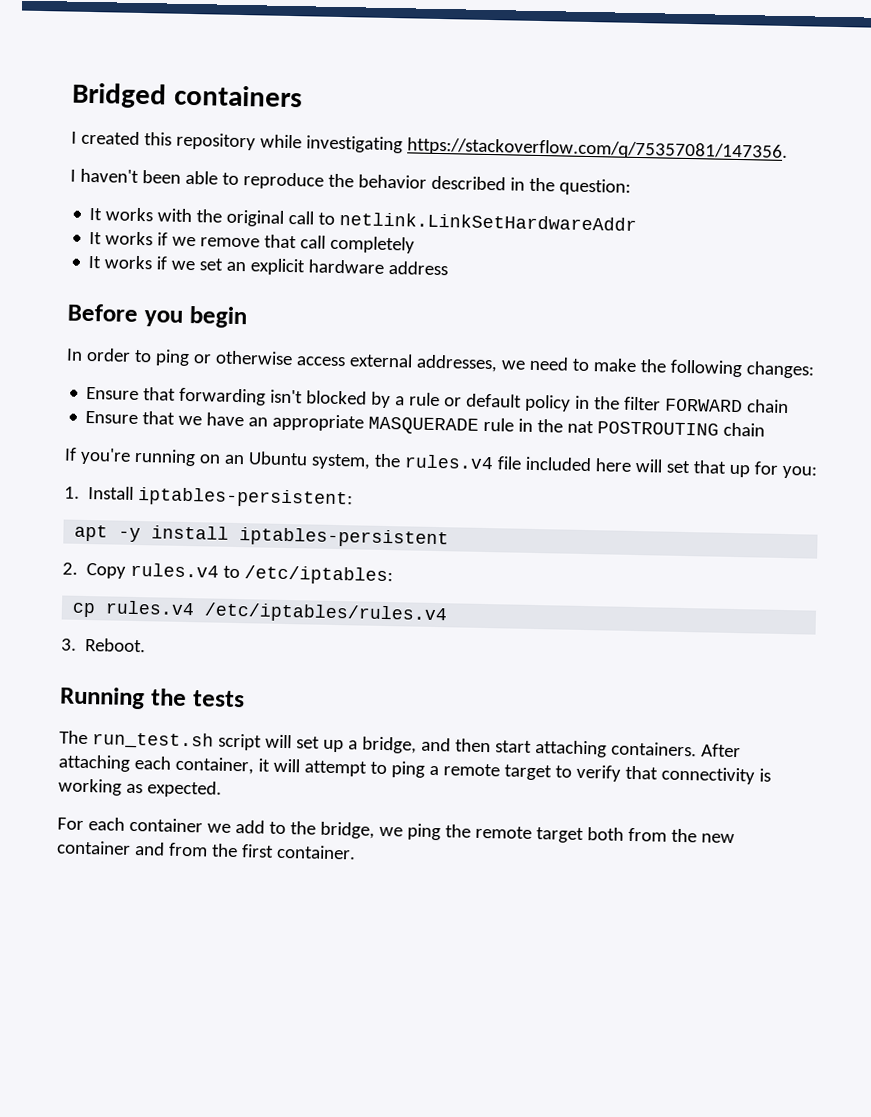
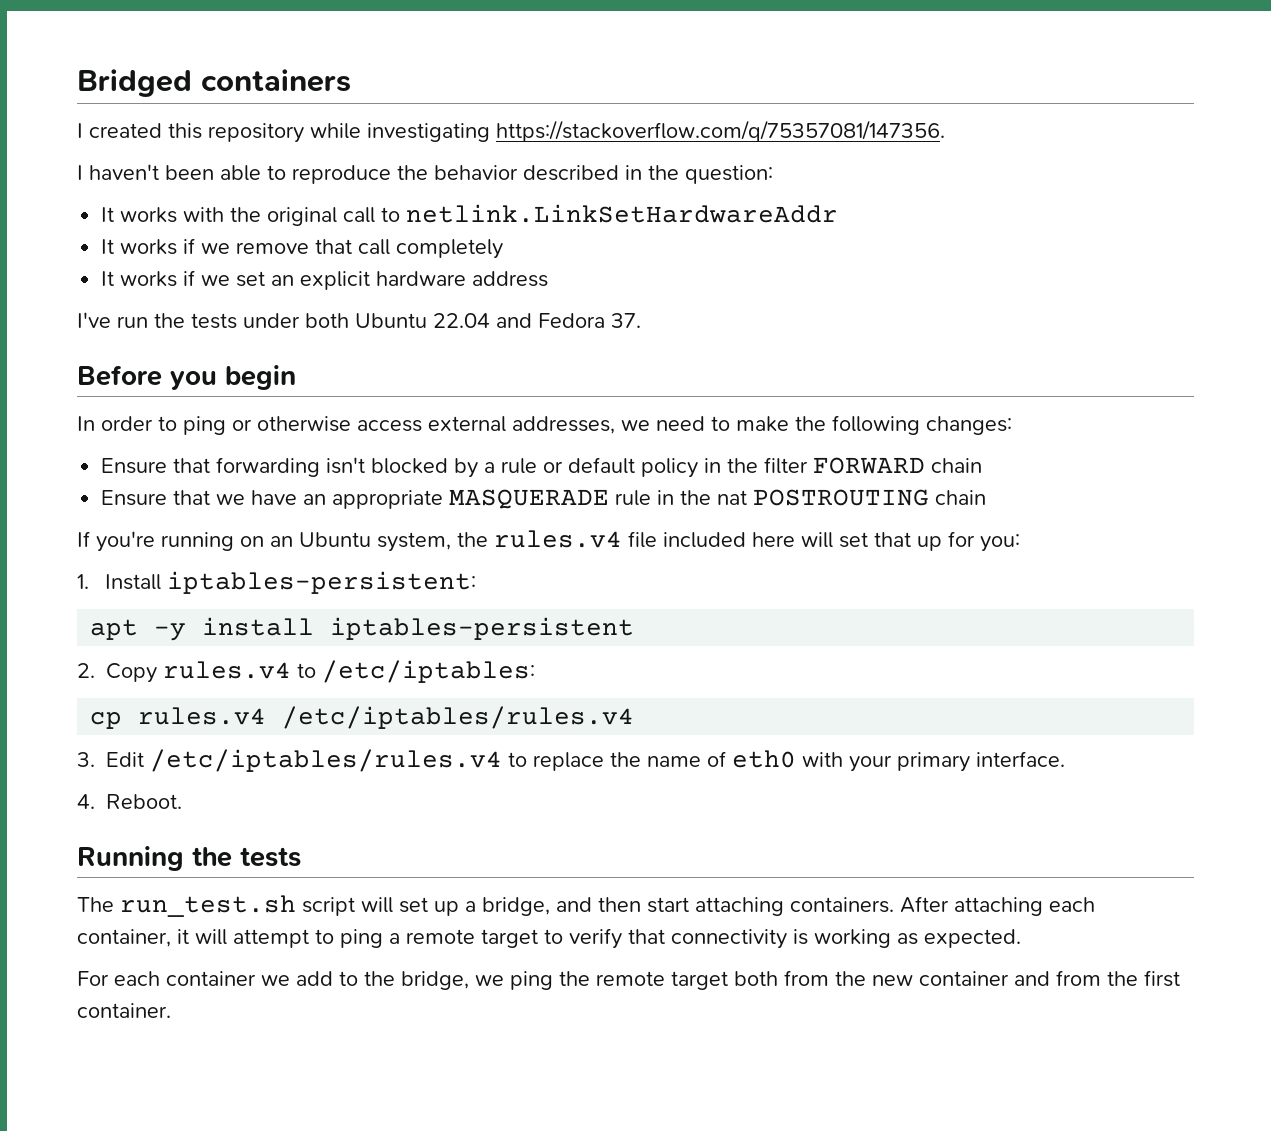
(449, 268) none -> [77,312,641,329] // I've run the tests under both Ubuntu 22.04 and Fedora 37.
(77, 644) none -> [106,749,1065,772] [77,794,95,809] Edit /etc/iptables/rules.v4 to replace the name of eth0 with your primary interface. // 4.

